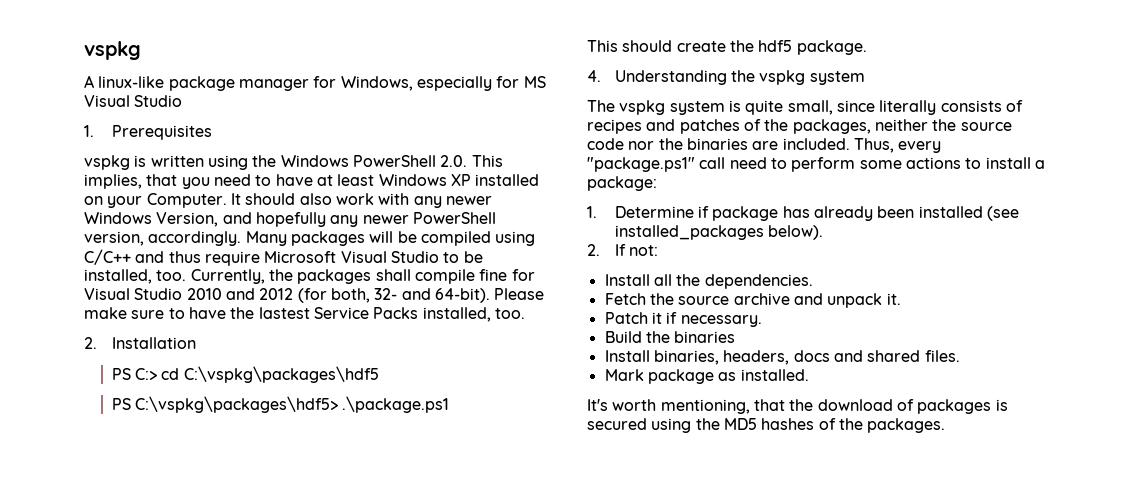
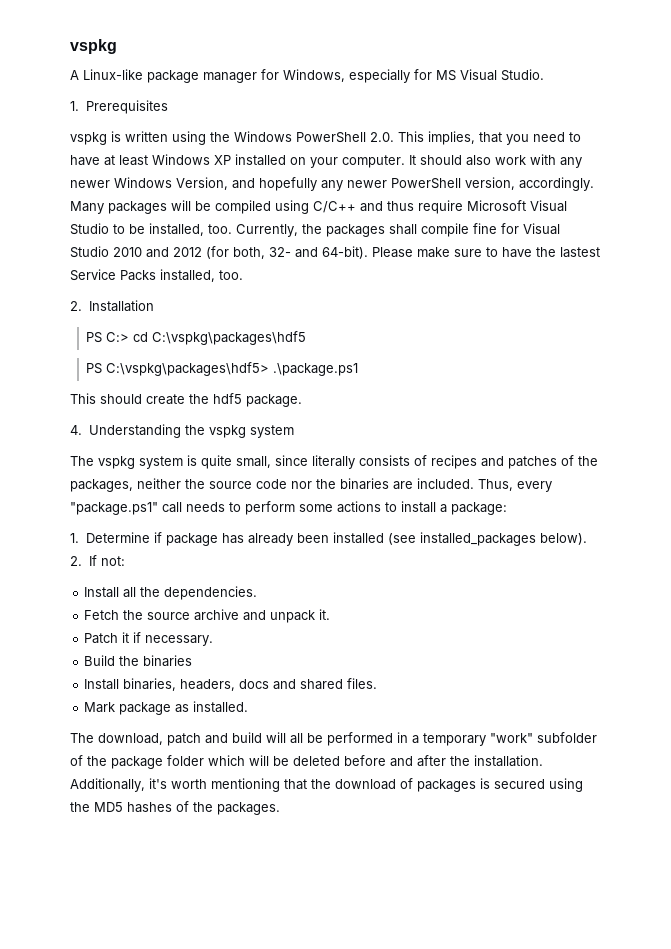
[98,76,165,88] linux-like -> [83,69,143,80] Linux-like
[134,95,183,107] Studio -> [501,69,544,81] Studio.
[146,193,227,208] Computer. -> [342,155,405,168] computer.
[729,157,767,169] need -> [186,502,225,512] needs
[587,399,750,414] It's worth mentioning, -> [70,732,597,746] [70,755,543,769] [70,778,280,792] The download, patch and build will all be performed in a temporary "work" subfolder of the package folder which will be deleted before and after the installation. Additionally, it's worth mentioning

